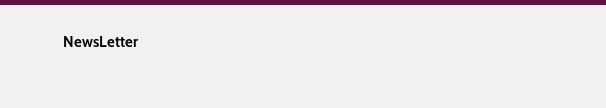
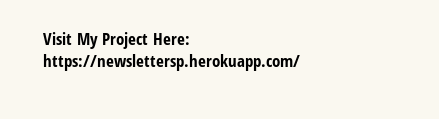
[63,36,139,47] NewsLetter -> [43,32,190,49] [43,54,300,71] Visit My Project Here: https://newslettersp.herokuapp.com/

